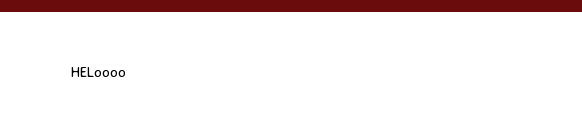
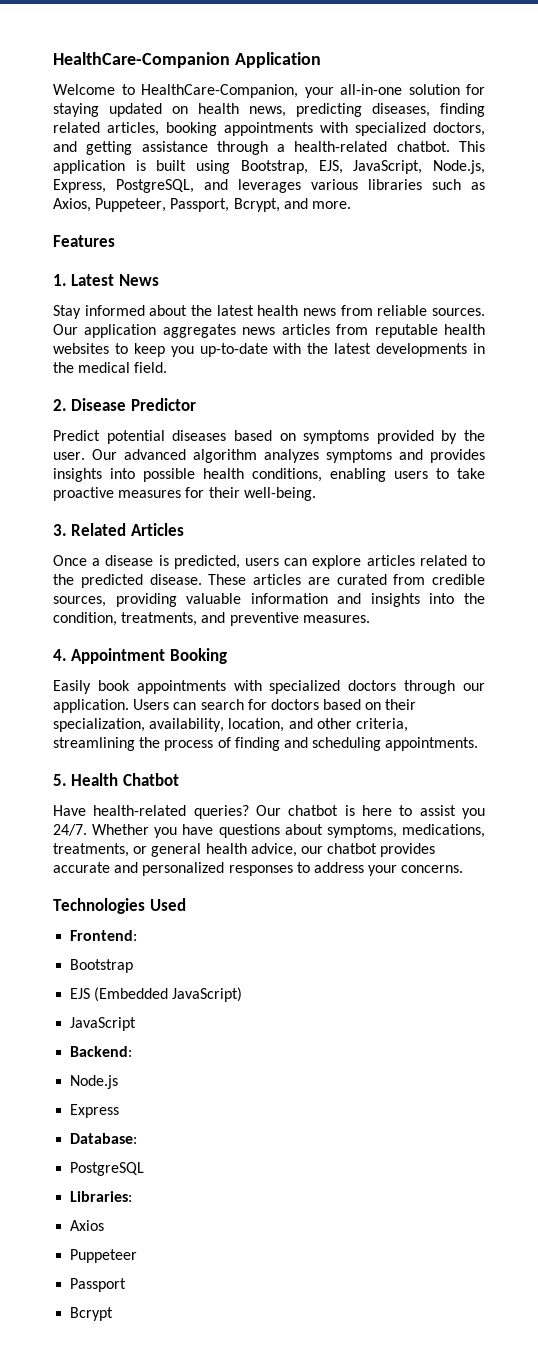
[71,67,126,77] HELoooo -> [53,52,321,68] [53,84,485,98] [53,103,485,117] [53,122,485,136] [53,141,485,155] [53,160,485,174] [53,179,485,193] [53,198,351,212] [53,235,115,247] [53,274,159,286] [53,305,485,319] [53,324,485,338] [53,343,486,357] [53,362,168,373] [53,398,196,411] [53,430,485,444] [53,449,485,463] [53,468,485,482] [53,487,316,501] [53,523,184,536] [53,555,485,569] [53,574,485,588] [53,593,485,607] [53,612,370,626] [53,648,227,664] [53,680,485,694] [53,699,417,713] [53,718,408,732] [53,737,479,751] [53,773,179,786] [53,805,485,819] [53,824,485,838] [53,843,436,857] [53,862,464,876] [53,898,186,914] [70,930,138,941] [70,959,134,973] [70,987,243,1002] [70,1017,137,1031] [70,1046,133,1057] [70,1075,119,1089] [70,1104,120,1118] [70,1133,138,1144] [70,1162,145,1176] [70,1191,133,1202] [70,1220,105,1231] [70,1249,138,1263] [70,1278,127,1292] [70,1307,114,1321] HealthCare-Companion Application // Welcome to HealthCare-Companion, your all-in-one solution for staying updated on health news, predicting diseases, finding related articles, booking appointments with specialized doctors, and getting assistance through a health-related chatbot. This application is built using Bootstrap, EJS, JavaScript, Node.js, Express, PostgreSQL, and leverages various libraries such as Axios, Puppeteer, Passport, Bcrypt, and more. // Features // 1. Latest News // Stay informed about the latest health news from reliable sources. Our application aggregates news articles from reputable health websites to keep you up-to-date with the latest developments in the medical field. // 2. Disease Predictor // Predict potential diseases based on symptoms provided by the user. Our advanced algorithm analyzes symptoms and provides insights into possible health conditions, enabling users to take proactive measures for their well-being. // 3. Related Articles // Once a disease is predicted, users can explore articles related to the predicted disease. These articles are curated from credible sources, providing valuable information and insights into the condition, treatments, and preventive measures. // 4. Appointment Booking // Easily book appointments with specialized doctors through our application. Users can search for doctors based on their specialization, availability, location, and other criteria, streamlining the process of finding and scheduling appointments. // 5. Health Chatbot // Have health-related queries? Our chatbot is here to assist you 24/7. Whether you have questions about symptoms, medications, treatments, or general health advice, our chatbot provides accurate and personalized responses to address your concerns. // Technologies Used // Frontend: // Bootstrap // EJS (Embedded JavaScript) // JavaScript // Backend: // Node.js // Express // Database: // PostgreSQL // Libraries: // Axios // Puppeteer // Passport // Bcrypt

